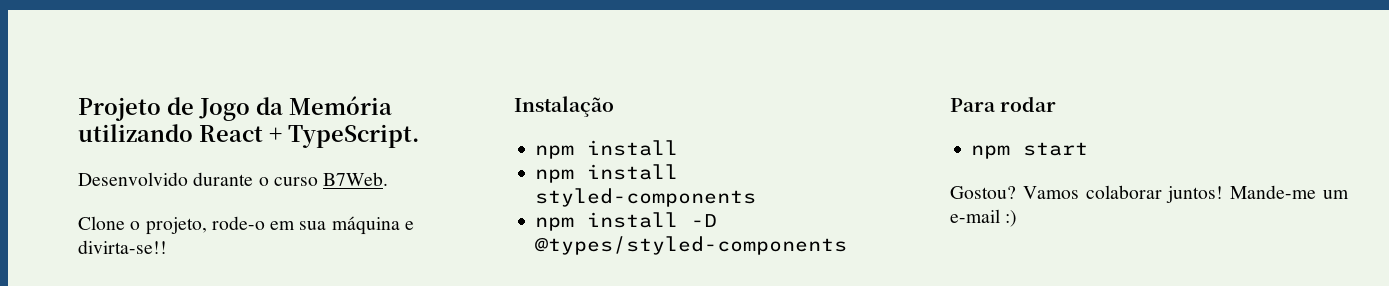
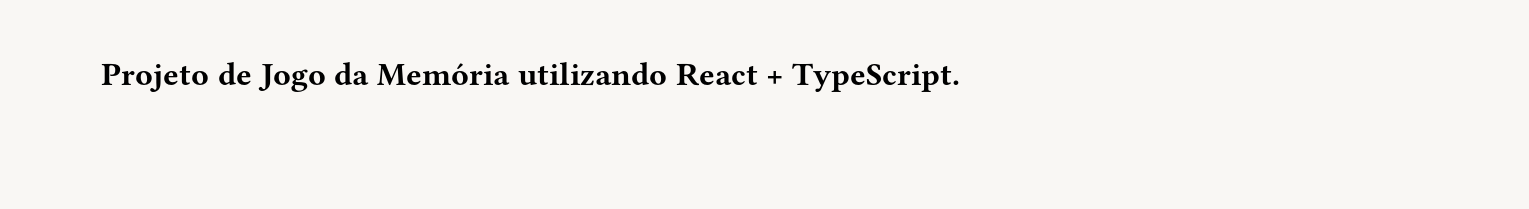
[78,172,389,186] [78,216,414,235] [78,240,167,254] [514,96,614,117] [535,140,679,159] [535,164,679,183] [535,188,757,207] [535,212,718,231] [535,236,848,255] [950,96,1057,112] [971,142,1089,159] [950,185,1349,203] [950,209,1018,227] // Desenvolvido durante o curso B7Web. // Clone o projeto, rode-o em sua máquina e divirta-se!! // Instalação // npm install // npm install styled-components // npm install -D @types/styled-components // Para rodar // npm start // Gostou? Vamos colaborar juntos! Mande-me um e-mail :) -> (961, 77) none

